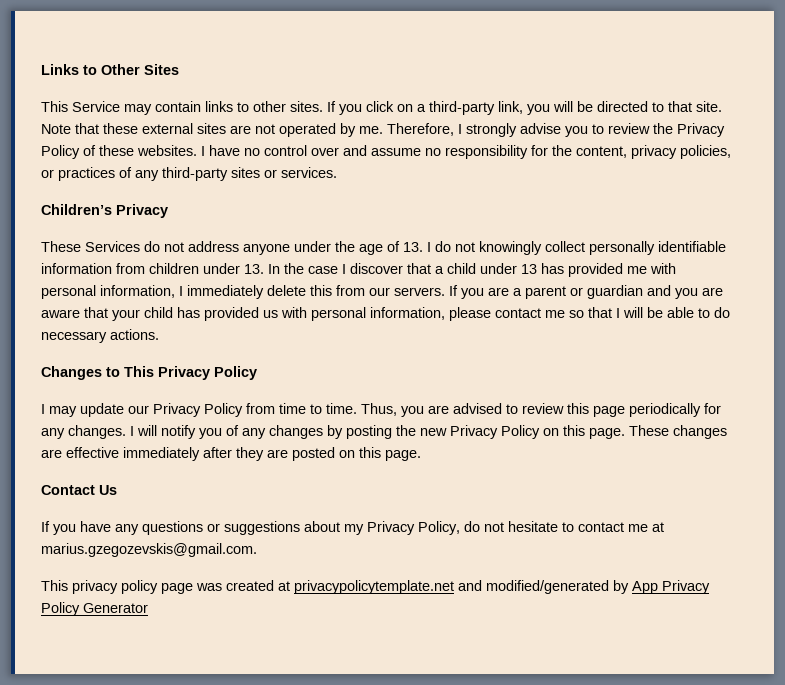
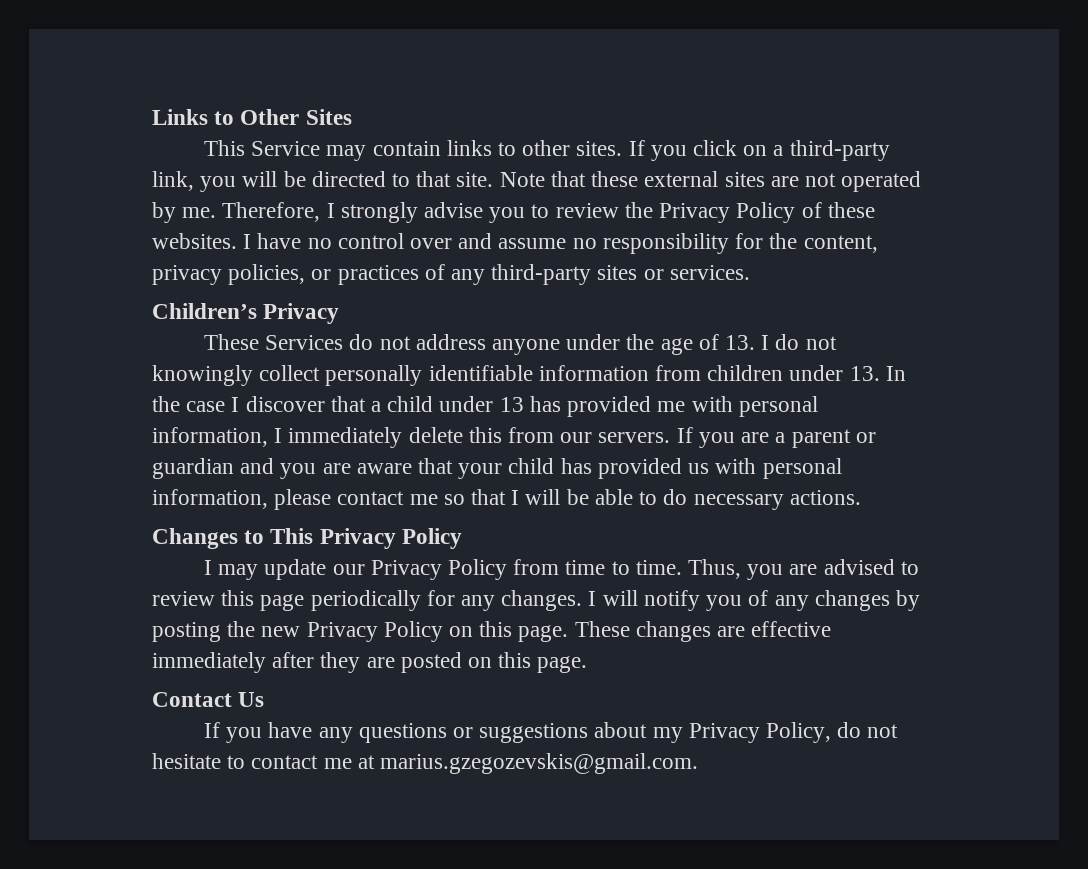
[41,580,710,594] [41,602,148,616] // This privacy policy page was created at privacypolicytemplate.net and modified/generated by App Privacy Policy Generator -> (699, 763) none

